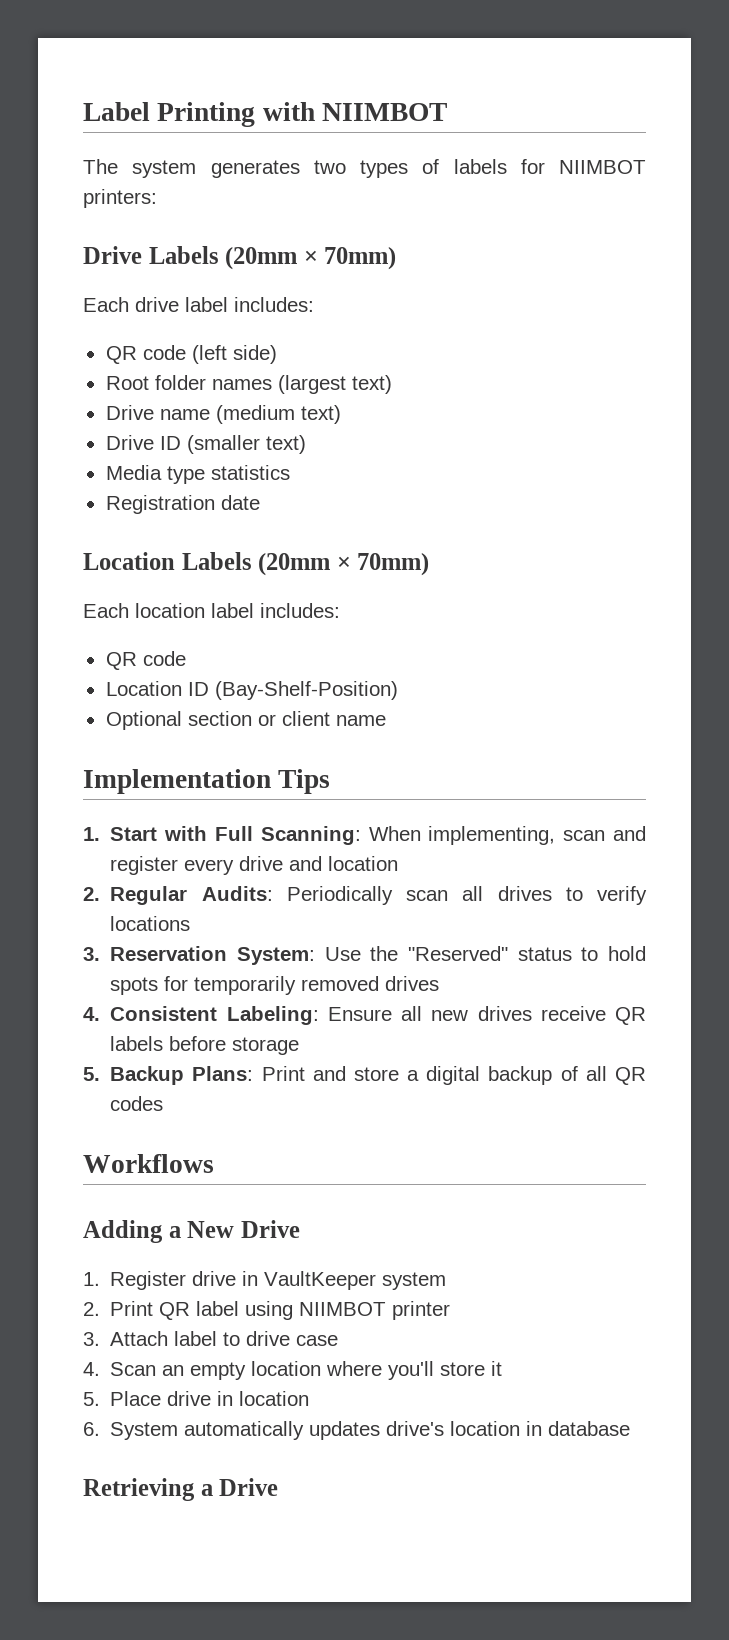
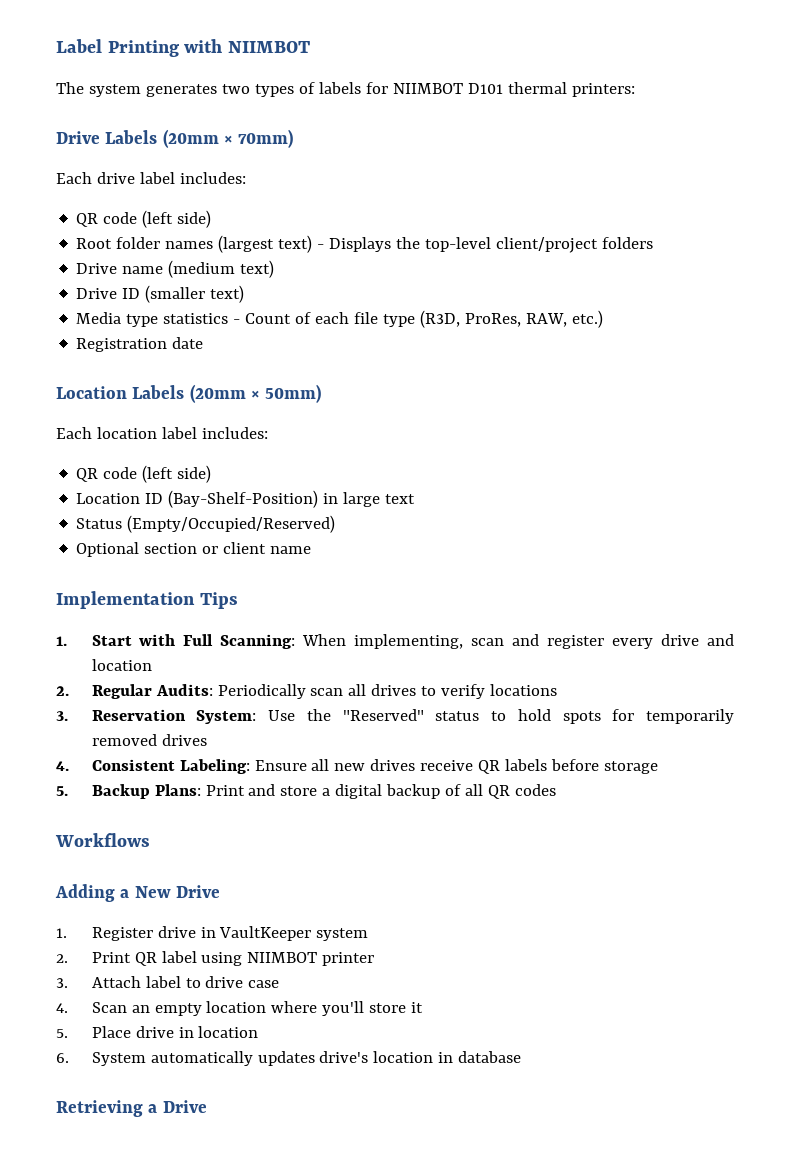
(646, 167) none -> [467,82,567,94] D101 thermal
(392, 384) none -> [317,237,654,253] - Displays the top-level client/project folders
(290, 472) none -> [233,310,604,328] - Count of each file type (R3D, ProRes, RAW, etc.)
[357,553,430,576] 70mm) -> [265,384,322,403] 50mm)
(186, 658) none -> [142,465,212,483] (left side)
(398, 690) none -> [323,492,416,507] [76,515,336,533] in large text // Status (Empty/Occupied/Reserved)

